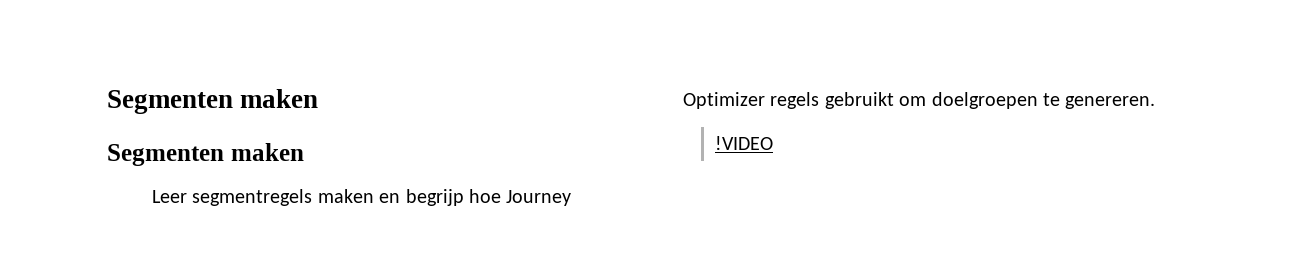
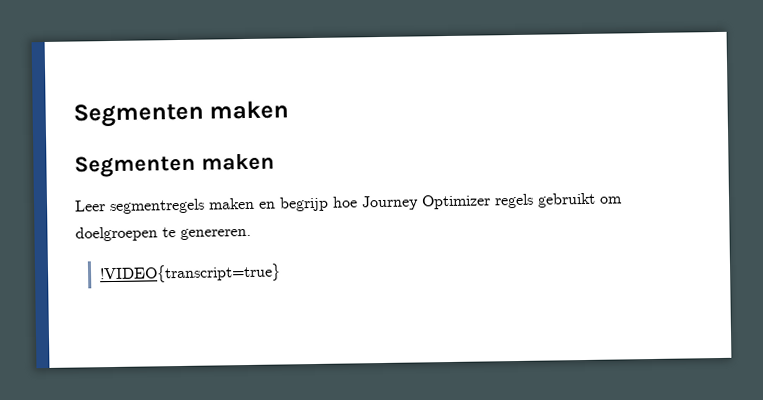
[715,136,774,150] !VIDEO -> [98,263,281,284] !VIDEO{transcript=true}

